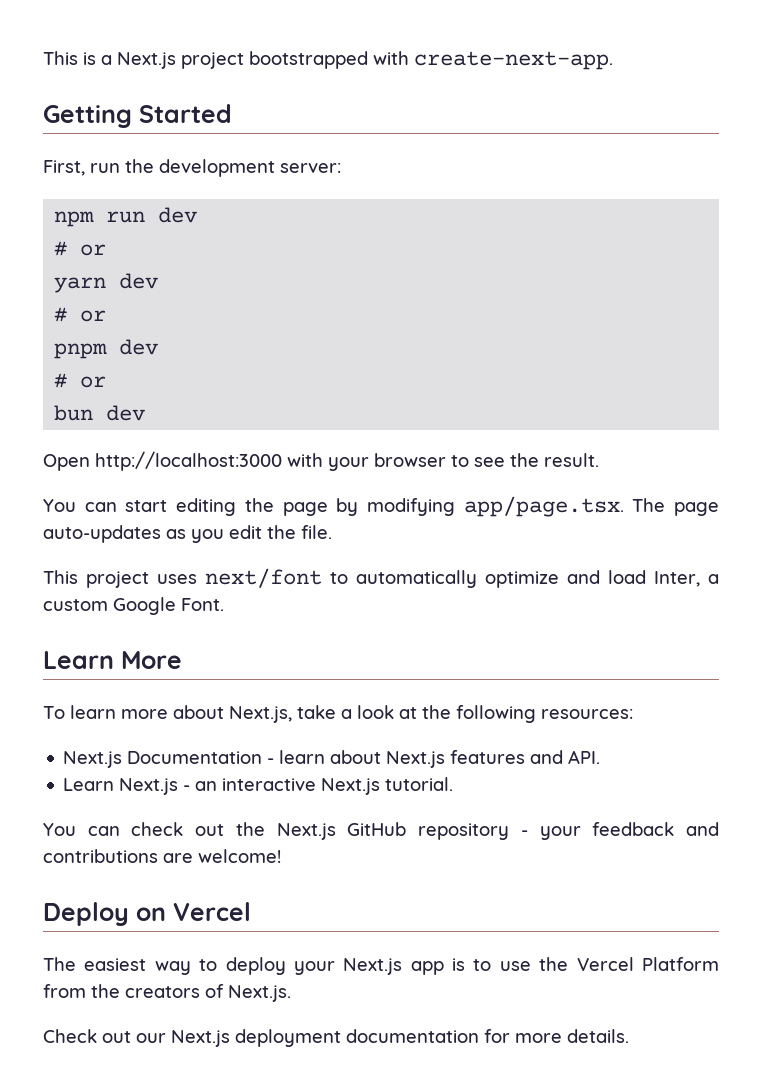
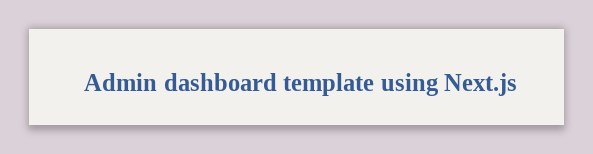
[43,51,613,70] [43,104,232,128] [43,159,341,177] [54,207,198,227] [54,241,107,256] [54,273,159,293] [54,307,107,322] [54,339,159,359] [54,373,107,388] [54,405,146,421] [43,451,599,471] [43,496,719,517] [43,525,332,543] [43,568,719,588] [43,597,224,615] [43,651,182,669] [43,705,633,723] [63,750,601,768] [63,777,454,795] [43,822,720,840] [43,849,281,863] [43,902,251,926] [43,957,719,975] [43,984,291,1002] [43,1029,629,1047] This is a Next.js project bootstrapped with create-next-app. // Getting Started // First, run the development server: // npm run dev // # or // yarn dev // # or // pnpm dev // # or // bun dev // Open http://localhost:3000 with your browser to see the result. // You can start editing the page by modifying app/page.tsx. The page auto-updates as you edit the file. // This project uses next/font to automatically optimize and load Inter, a custom Google Font. // Learn More // To learn more about Next.js, take a look at the following resources: // Next.js Documentation - learn about Next.js features and API. // Learn Next.js - an interactive Next.js tutorial. // You can check out the Next.js GitHub repository - your feedback and contributions are welcome! // Deploy on Vercel // The easiest way to deploy your Next.js app is to use the Vercel Platform from the creators of Next.js. // Check out our Next.js deployment documentation for more details. -> [84,73,518,96] Admin dashboard template using Next.js

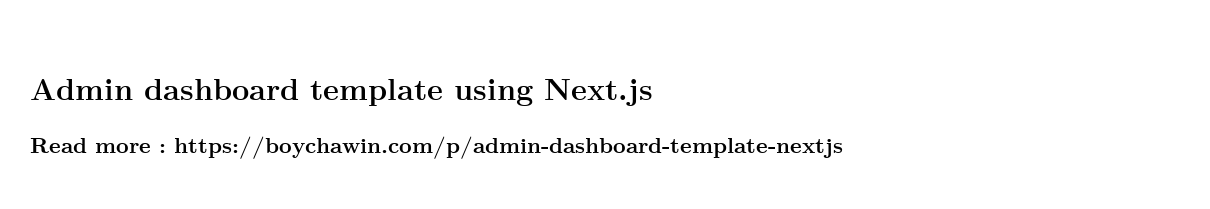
(518, 84) none -> [30,136,843,159] // Read more : https://boychawin.com/p/admin-dashboard-template-nextjs

